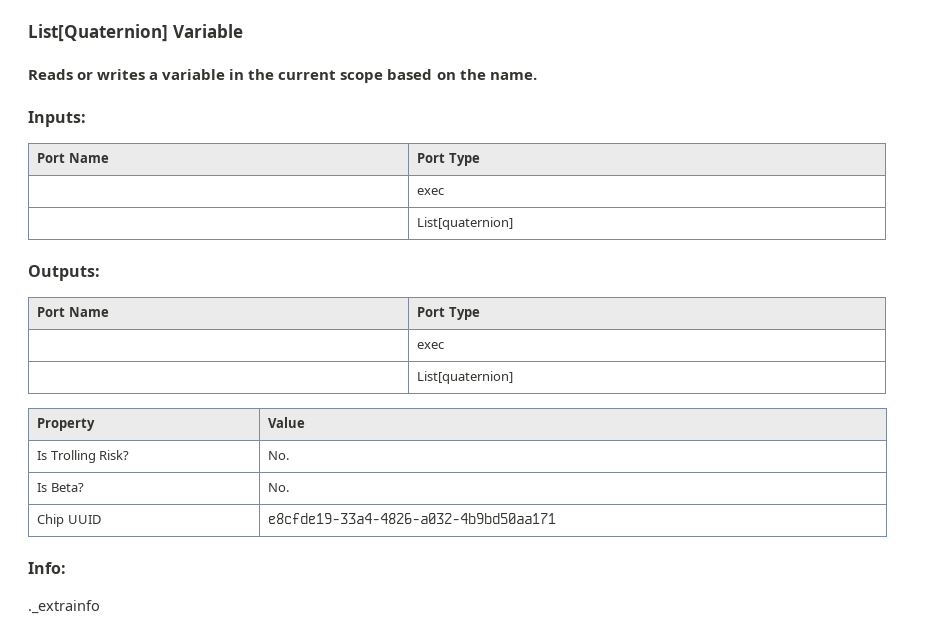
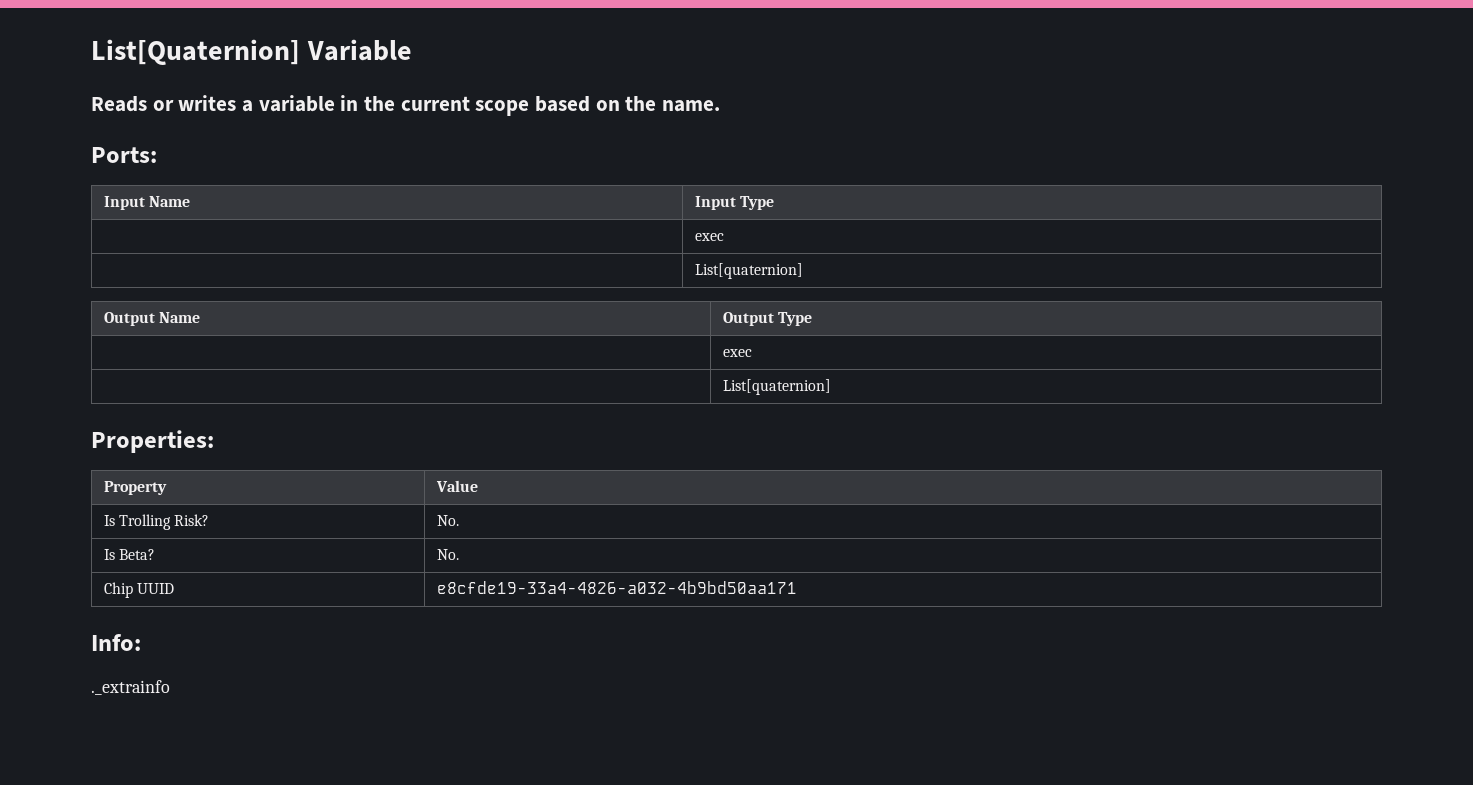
[28,111,86,127] [37,153,109,163] [417,153,480,166] [417,188,445,195] [417,217,514,230] [28,265,100,281] [37,307,109,317] [417,307,480,320] [417,342,445,349] [417,371,514,384] Inputs: // Port Name | Port Type // | exec // | List[quaternion] // Outputs: // Port Name | Port Type // | exec // | List[quaternion] -> [91,147,157,163] [103,196,190,210] [694,196,774,210] [694,233,724,241] [694,263,803,279] [103,312,200,326] [722,312,812,326] [722,349,752,357] [722,379,831,395] [91,430,214,453] Ports: // Input Name | Input Type // | exec // | List[quaternion] // Output Name | Output Type // | exec // | List[quaternion] // Properties:

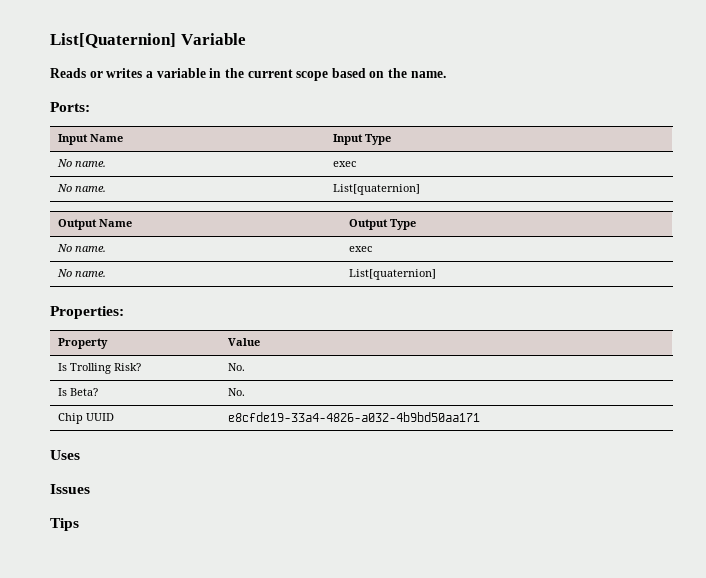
[694,233,724,241] | exec // -> [57,159,107,167] [333,161,357,167] [57,184,107,192] No name. | exec // No name.
[722,349,752,357] | exec // -> [57,244,107,252] [349,246,373,252] [57,269,107,277] No name. | exec // No name.
[91,634,141,651] [91,680,170,695] Info: // ._extrainfo -> [50,450,80,460] [50,484,90,494] [50,518,79,531] Uses // Issues // Tips

